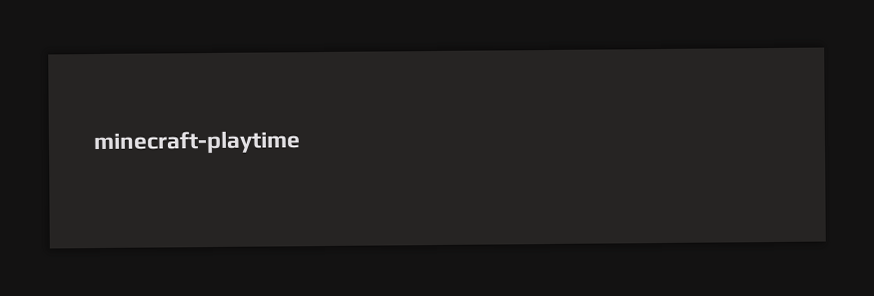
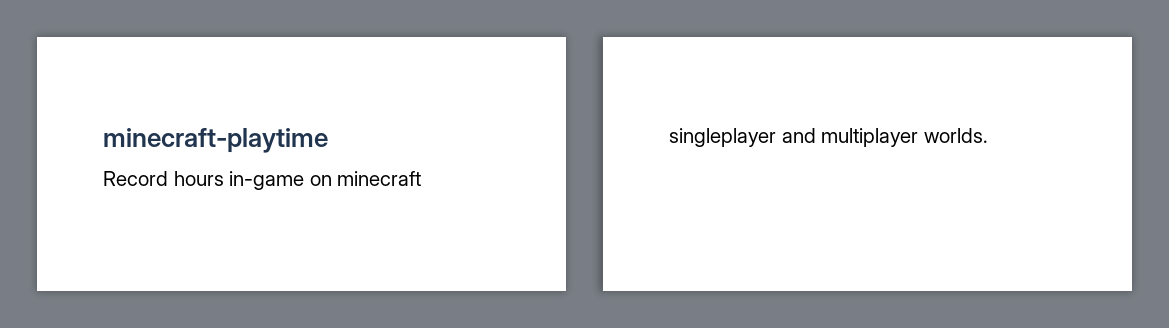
(301, 142) none -> [103,171,422,190] [669,128,988,147] // Record hours in-game on minecraft singleplayer and multiplayer worlds.

